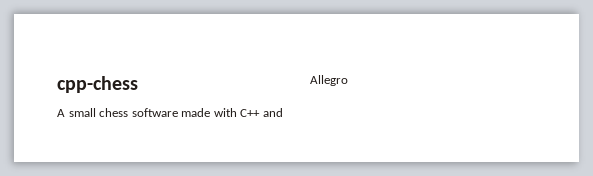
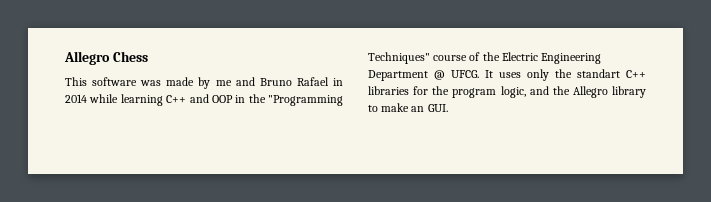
[57,76,138,93] [57,108,283,117] [310,75,348,86] cpp-chess // A small chess software made with C++ and Allegro -> [64,51,148,65] [65,77,343,89] [65,94,343,106] [368,52,602,64] [368,69,646,81] [368,86,646,98] [368,103,448,112] Allegro Chess // This software was made by me and Bruno Rafael in 2014 while learning C++ and OOP in the "Programming Techniques" course of the Electric Engineering Department @ UFCG. It uses only the standart C++ libraries for the program logic, and the Allegro library to make an GUI.

